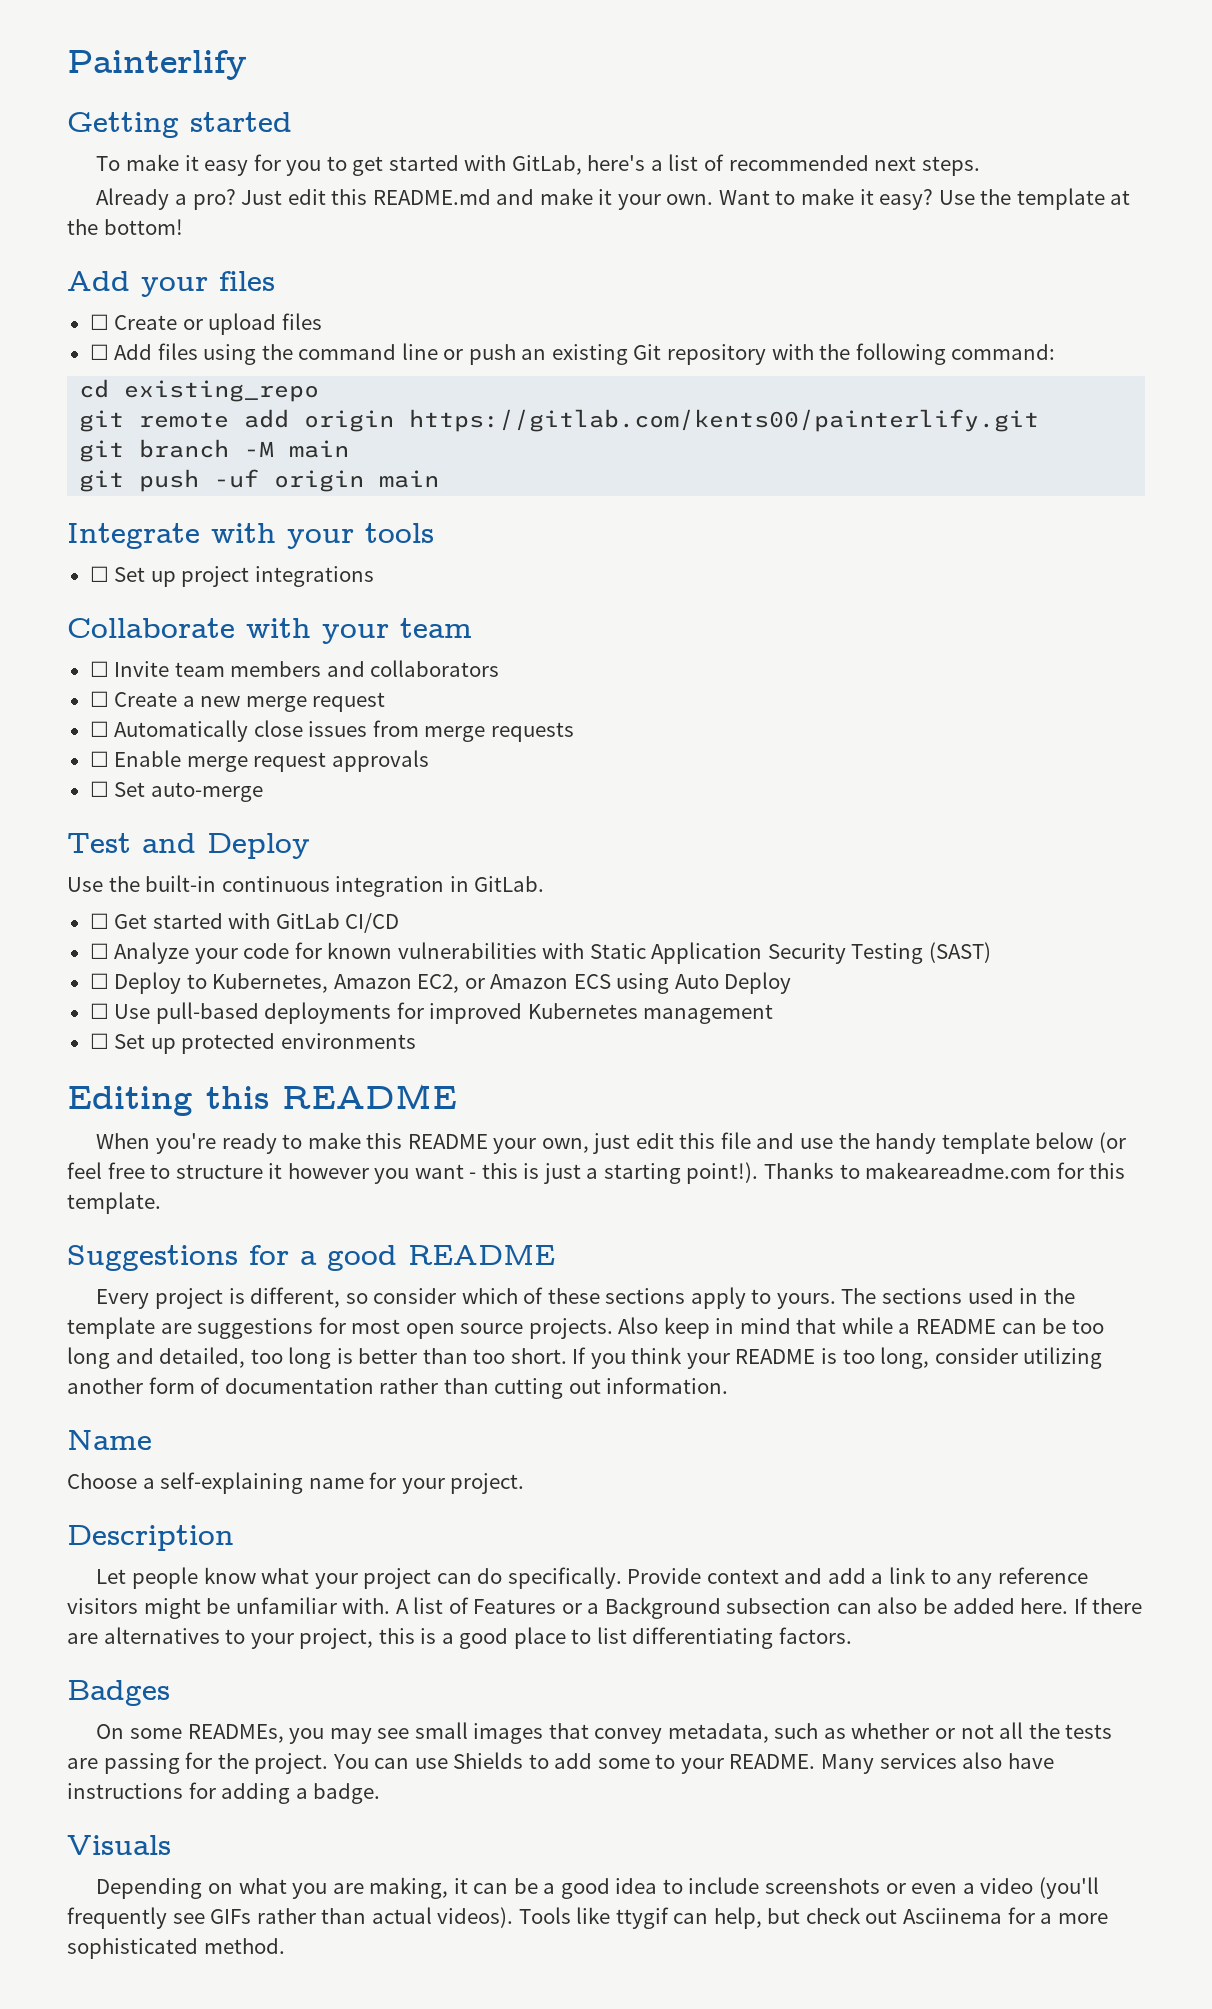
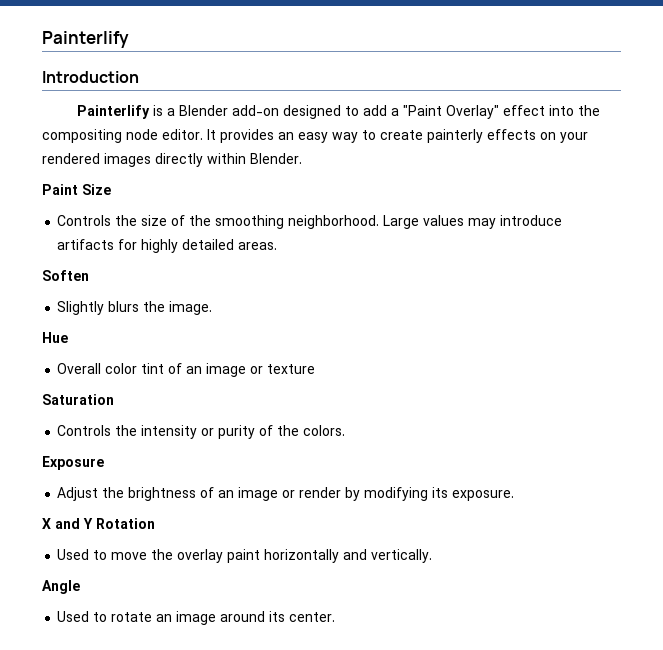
[67,112,292,138] [96,154,980,176] [96,188,1131,210] [67,219,183,235] [67,271,275,297] [89,313,322,335] [89,343,1056,365] [79,379,320,402] [79,409,1040,432] [79,439,350,462] [79,469,440,492] [67,523,434,549] [89,566,374,587] [67,618,472,644] [89,660,500,677] [89,691,386,712] [89,720,574,742] [89,750,429,772] [89,781,263,802] [67,833,310,859] [67,875,545,897] [89,913,400,933] [89,942,991,964] [89,972,792,994] [89,1002,774,1024] [89,1033,416,1054] [67,1084,457,1116] [96,1132,1126,1154] [67,1162,1126,1184] [67,1192,161,1214] [67,1245,555,1271] [96,1287,1075,1309] [67,1317,1104,1339] [67,1347,1103,1369] [67,1377,729,1399] [67,1430,152,1450] [67,1472,525,1494] [67,1525,234,1551] [96,1567,1088,1589] [67,1597,1143,1619] [67,1627,852,1649] [67,1680,170,1706] [96,1722,1113,1744] [67,1752,1054,1774] [67,1782,381,1804] [67,1835,171,1855] [96,1877,1099,1899] [67,1907,1108,1929] [67,1938,285,1959] Getting started // To make it easy for you to get started with GitLab, here's a list of recommended next steps. // Already a pro? Just edit this README.md and make it your own. Want to make it easy? Use the template at the bottom! // Add your files // ☐ Create or upload files // ☐ Add files using the command line or push an existing Git repository with the following command: // cd existing_repo // git remote add origin https://gitlab.com/kents00/painterlify.git // git branch -M main // git push -uf origin main // Integrate with your tools // ☐ Set up project integrations // Collaborate with your team // ☐ Invite team members and collaborators // ☐ Create a new merge request // ☐ Automatically close issues from merge requests // ☐ Enable merge request approvals // ☐ Set auto-merge // Test and Deploy // Use the built-in continuous integration in GitLab. // ☐ Get started with GitLab CI/CD // ☐ Analyze your code for known vulnerabilities with Static Application Security Testing (SAST) // ☐ Deploy to Kubernetes, Amazon EC2, or Amazon ECS using Auto Deploy // ☐ Use pull-based deployments for improved Kubernetes management // ☐ Set up protected environments // Editing this README // When you're ready to make this README your own, just edit this file and use the handy template below (or feel free to structure it however you want - this is just a starting point!). Thanks to makeareadme.com for this template. // Suggestions for a good README // Every project is different, so consider which of these sections apply to yours. The sections used in the template are suggestions for most open source projects. Also keep in mind that while a README can be too long and detailed, too long is better than too short. If you think your README is too long, consider utilizing another form of documentation rather than cutting out information. // Name // Choose a self-explaining name for your project. // Description // Let people know what your project can do specifically. Provide context and add a link to any reference visitors might be unfamiliar with. A list of Features or a Background subsection can also be added here. If there are alternatives to your project, this is a good place to list differentiating factors. // Badges // On some READMEs, you may see small images that convey metadata, such as whether or not all the tests are passing for the project. You can use Shields to add some to your README. Many services also have instructions for adding a badge. // Visuals // Depending on what you are making, it can be a good idea to include screenshots or even a video (you'll frequently see GIFs rather than actual videos). Tools like ttygif can help, but check out Asciinema for a more sophisticated method. -> [42,71,139,83] [77,105,601,119] [42,129,588,143] [42,153,302,167] [42,184,111,195] [57,215,563,229] [57,239,278,253] [42,270,89,281] [57,301,213,315] [42,332,68,343] [57,363,316,377] [42,394,114,405] [57,425,346,439] [42,456,104,470] [57,487,515,501] [42,518,155,529] [57,549,433,563] [42,580,80,594] [57,611,336,625] Introduction // Painterlify is a Blender add-on designed to add a "Paint Overlay" effect into the compositing node editor. It provides an easy way to create painterly effects on your rendered images directly within Blender. // Paint Size // Controls the size of the smoothing neighborhood. Large values may introduce artifacts for highly detailed areas. // Soften // Slightly blurs the image. // Hue // Overall color tint of an image or texture // Saturation // Controls the intensity or purity of the colors. // Exposure // Adjust the brightness of an image or render by modifying its exposure. // X and Y Rotation // Used to move the overlay paint horizontally and vertically. // Angle // Used to rotate an image around its center.

